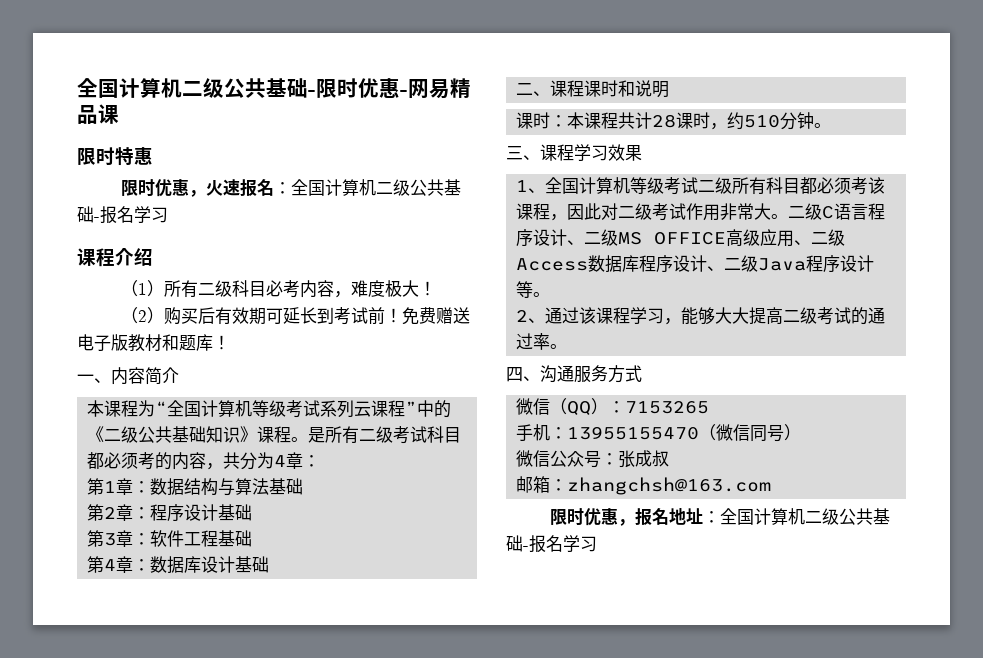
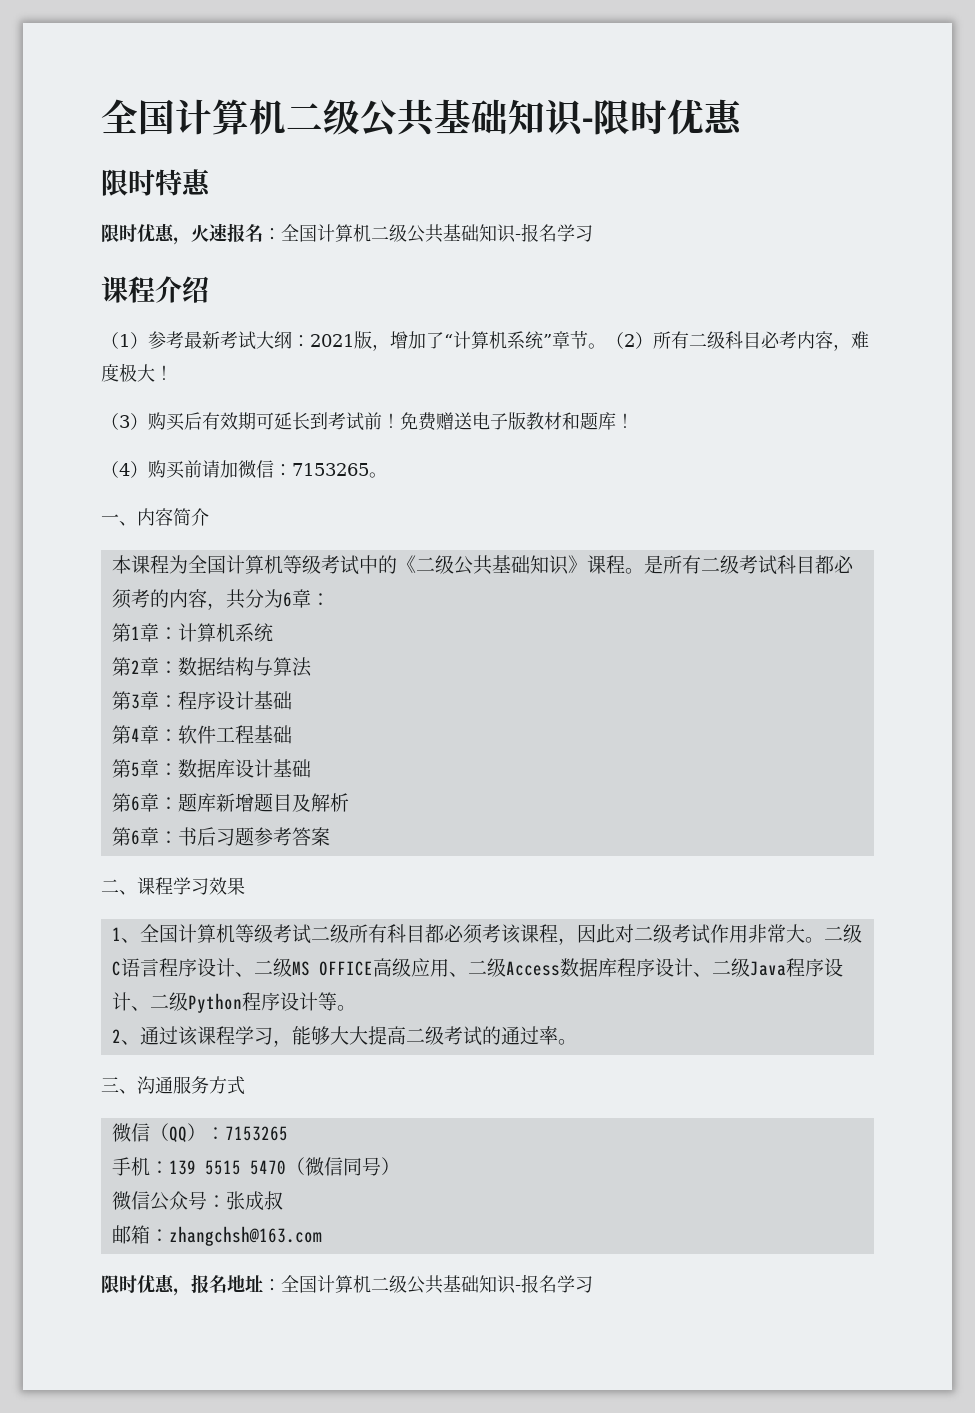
[77,78,308,98] 全国计算机二级公共基础 -> [101,99,585,138] 全国计算机二级公共基础知识
[400,78,471,99] [77,104,119,124] -网易精品课 -> (744, 117) none
(94, 214) none -> [479,224,516,243] 知识
(164, 288) none -> [148,331,653,351] 参考最新考试大纲：2021版，增加了“计算机系统”章节。（2）
[137,310,147,322] 2 -> [119,415,130,428] 3
(230, 342) none -> [101,460,387,479] // （4）购买前请加微信：7153265。
[155,400,418,418] “全国计算机等级考试系列云课程” -> [187,555,359,575] 全国计算机等级考试
[274,455,287,467] 4 -> [282,592,292,607] 6
(151, 487) none -> [177,623,273,642] [111,657,178,676] 计算机系统 // 第2章：
[269,478,304,495] [87,504,117,521] 基础 // 第2 -> [111,691,140,710] // 第3
[104,533,117,546] 3 -> [130,728,140,742] 4
[104,559,117,571] 4 -> [130,762,140,777] 5
[516,80,670,98] [516,112,832,130] [506,146,523,160] 二、课程课时和说明 // 课时：本课程共计28课时，约510分钟。 // 三 -> [111,793,349,812] [111,827,330,846] [101,879,119,893] 第6章：题库新增题目及解析 // 第6章：书后习题参考答案 // 二
(875, 263) none -> [130,992,318,1013] 、二级Python程序设计
[506,367,523,382] 四 -> [101,1077,119,1092] 三
[567,426,700,440] 13955155470 -> [168,1160,286,1175] 139 5515 5470
(523, 543) none -> [479,1275,516,1294] 知识

